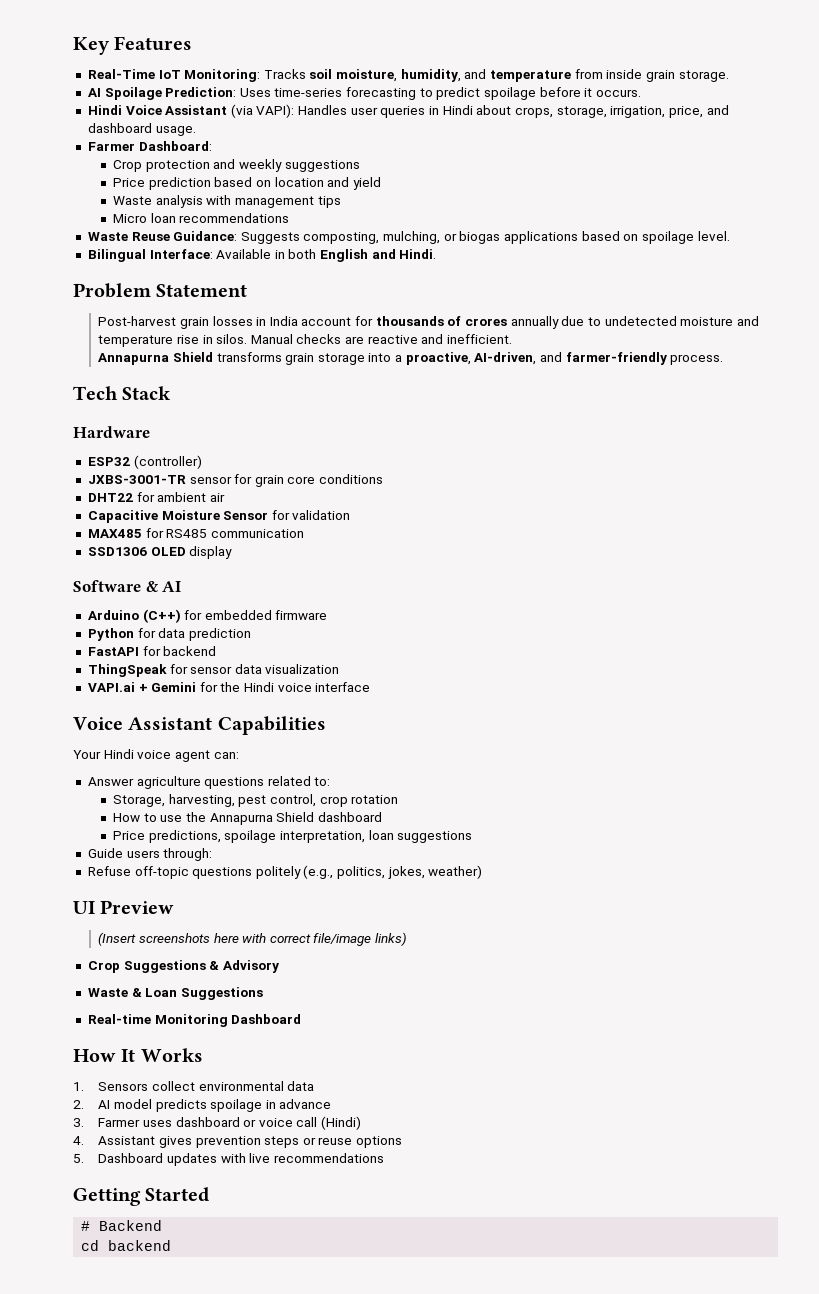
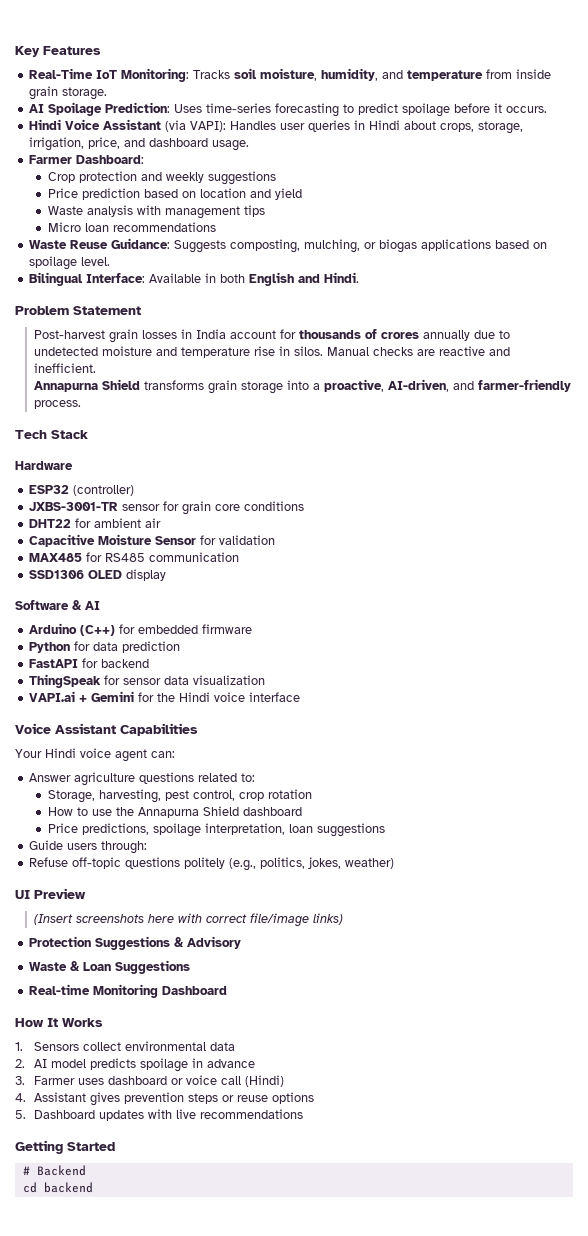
[87,961,120,973] Crop -> [28,936,91,947] Protection

